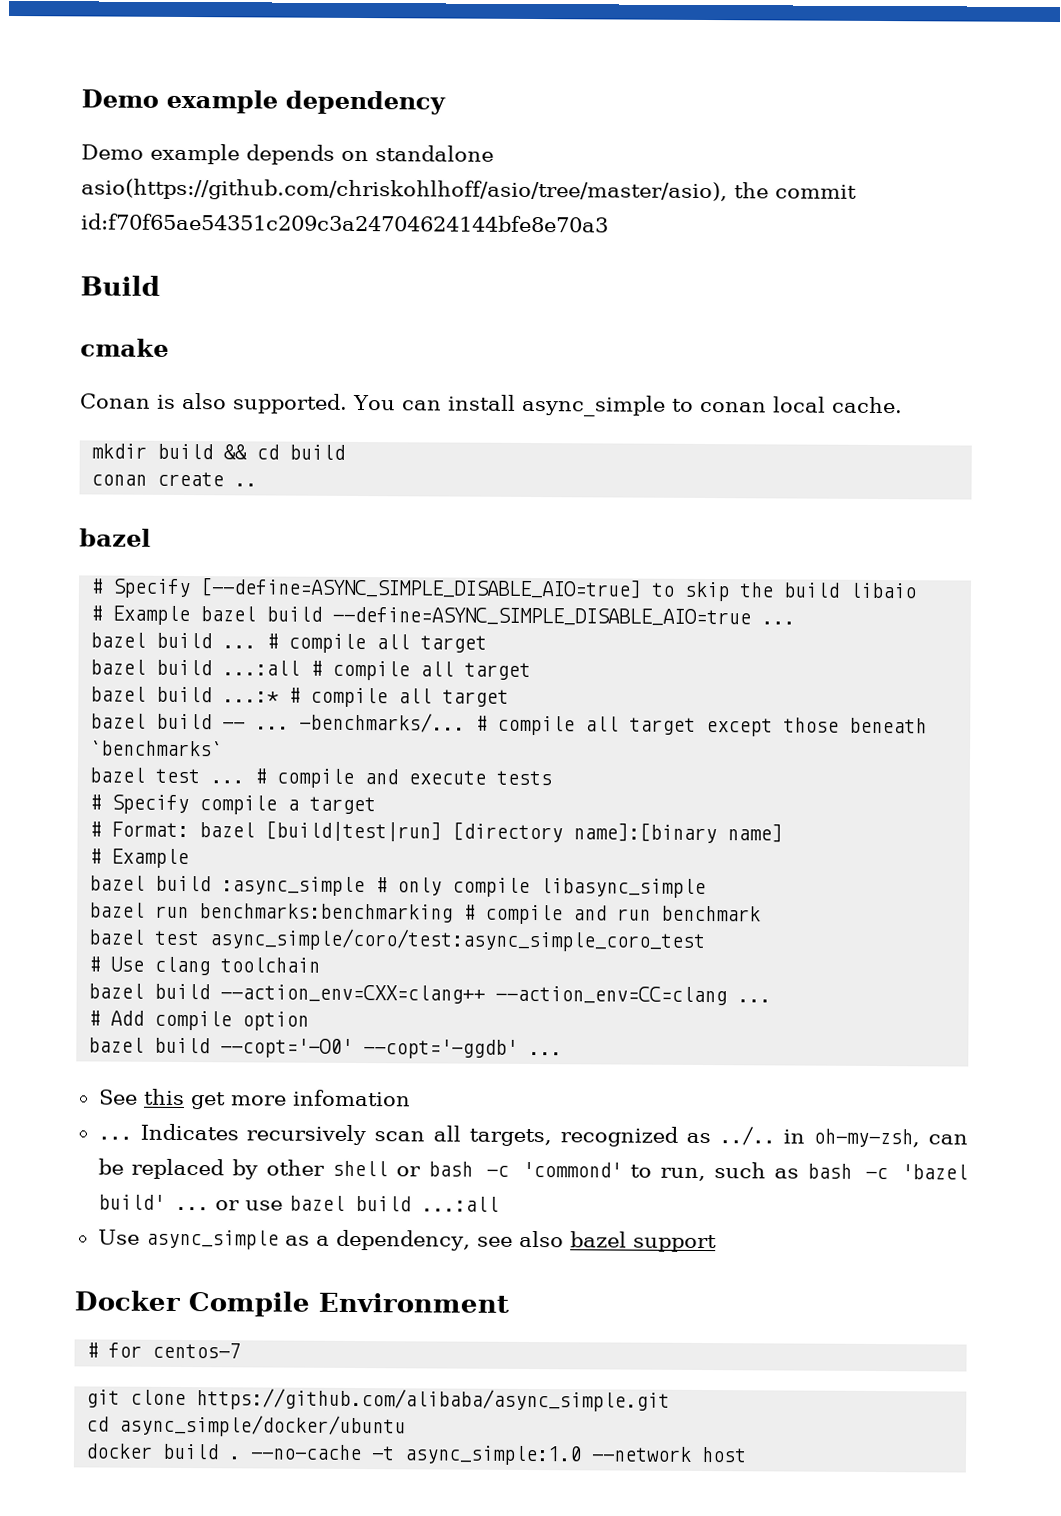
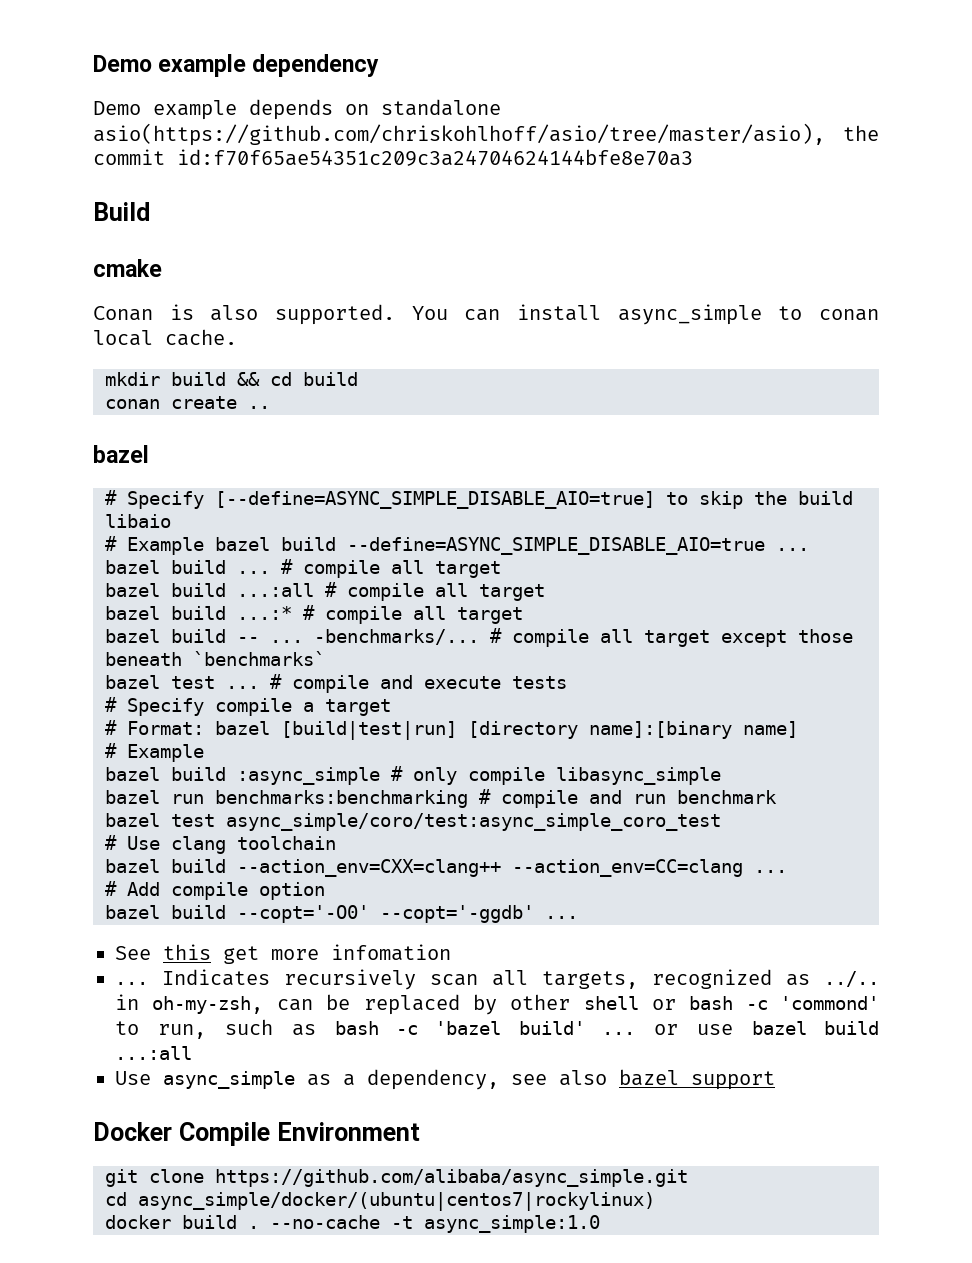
[86,1342,242,1359] // # for centos-7 -> (420, 1131) none
[119,1414,407,1438] async_simple/docker/ubuntu -> [138,1192,655,1211] async_simple/docker/(ubuntu|centos7|rockylinux)
[591,1446,748,1463] --network host -> (600, 1224) none

